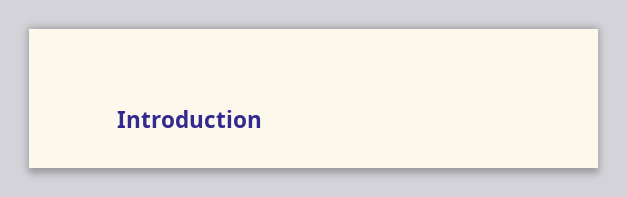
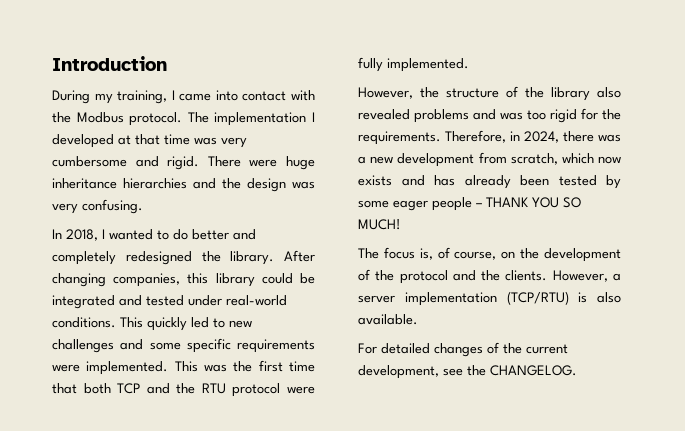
(262, 119) none -> [52,90,315,104] [52,112,315,126] [52,134,247,148] [52,156,315,170] [52,178,315,192] [52,199,143,214] [52,229,256,241] [52,250,315,265] [52,273,315,287] [52,295,287,309] [52,317,252,331] [52,338,315,353] [52,360,316,375] [52,383,315,397] [358,57,469,72] [358,86,621,101] [358,108,621,123] [358,130,621,145] [358,152,621,167] [358,175,621,189] [358,197,581,211] [358,219,401,230] [358,247,621,262] [358,269,621,284] [358,291,621,306] [358,314,418,325] [358,342,568,357] [358,365,577,379] // During my training, I came into contact with the Modbus protocol. The implementation I developed at that time was very cumbersome and rigid. There were huge inheritance hierarchies and the design was very confusing. // In 2018, I wanted to do better and completely redesigned the library. After changing companies, this library could be integrated and tested under real-world conditions. This quickly led to new challenges and some specific requirements were implemented. This was the first time that both TCP and the RTU protocol were fully implemented. // However, the structure of the library also revealed problems and was too rigid for the requirements. Therefore, in 2024, there was a new development from scratch, which now exists and has already been tested by some eager people – THANK YOU SO MUCH! // The focus is, of course, on the development of the protocol and the clients. However, a server implementation (TCP/RTU) is also available. // For detailed changes of the current development, see the CHANGELOG.

